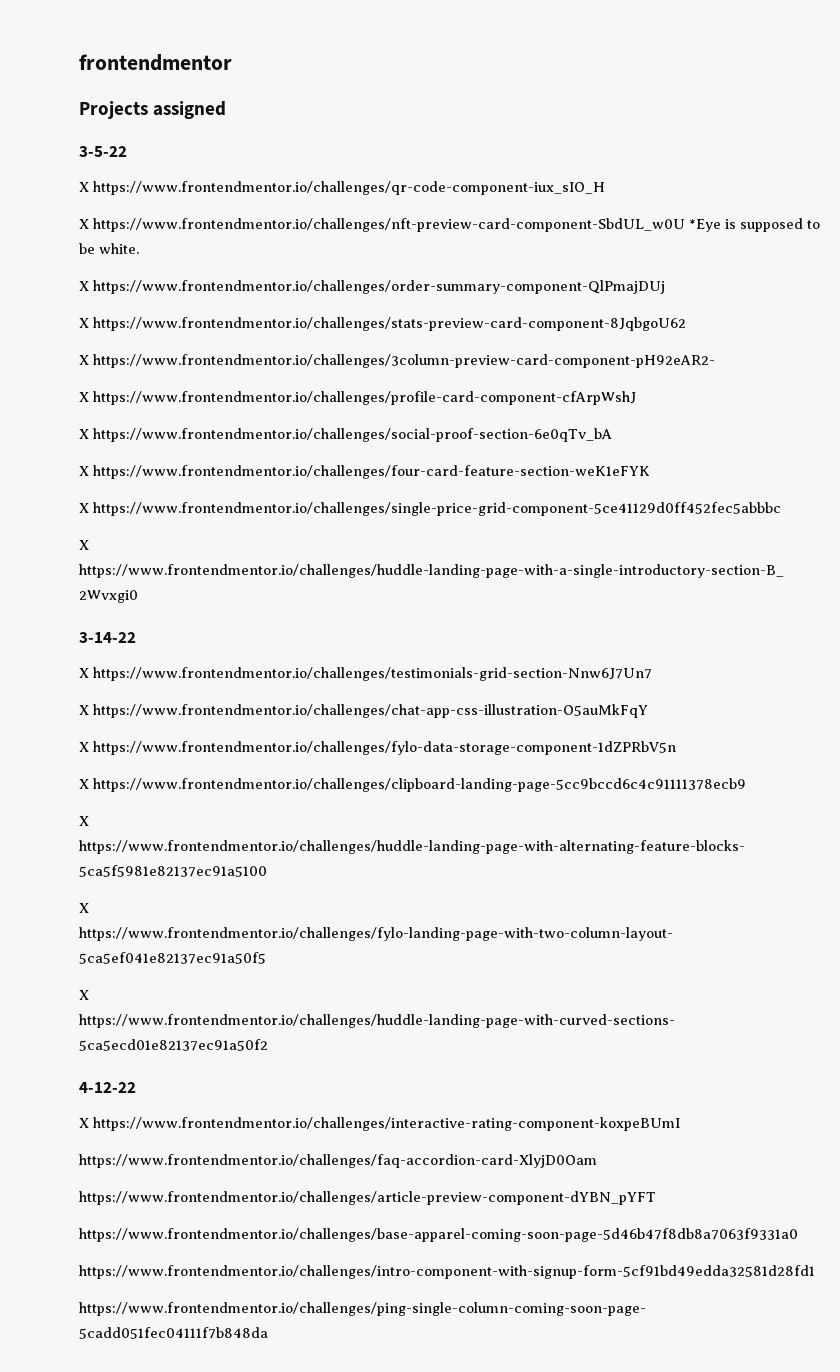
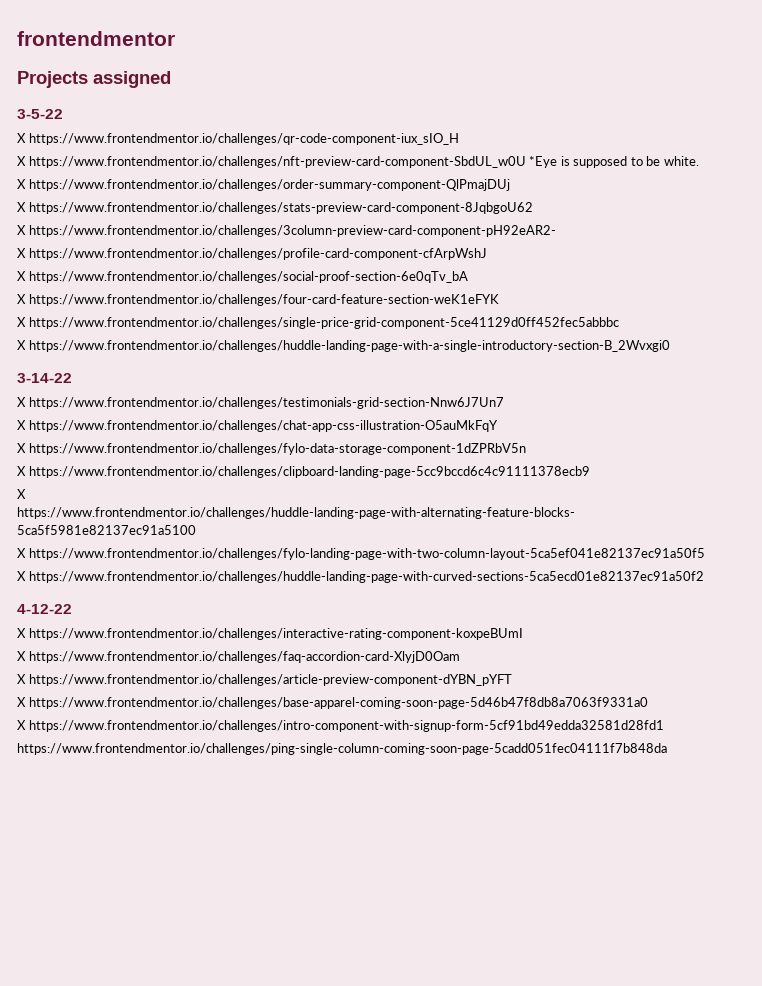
(680, 1124) none -> [17,651,26,661] X
(597, 1161) none -> [17,674,26,684] X
(656, 1198) none -> [17,697,26,707] X
(798, 1235) none -> [17,720,26,730] X

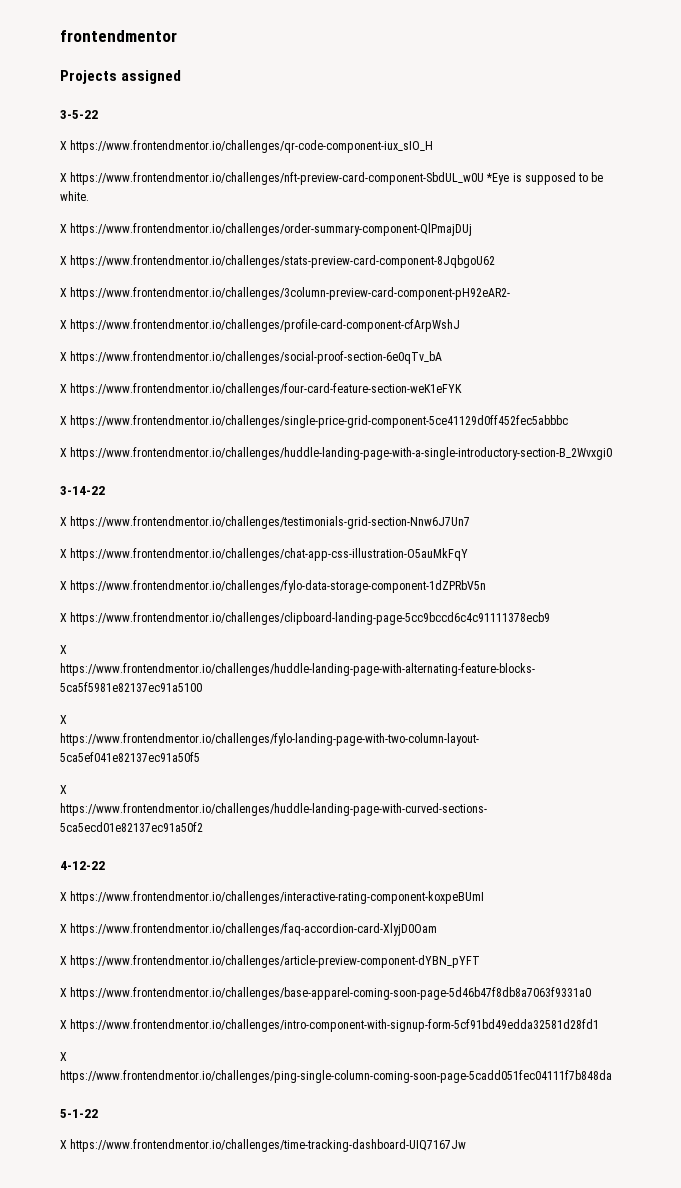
(664, 726) none -> [60,1052,67,1061] X
(667, 749) none -> [60,1109,98,1118] [60,1139,467,1152] // 5-1-22 // X https://www.frontendmentor.io/challenges/time-tracking-dashboard-UIQ7167Jw

